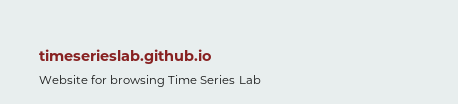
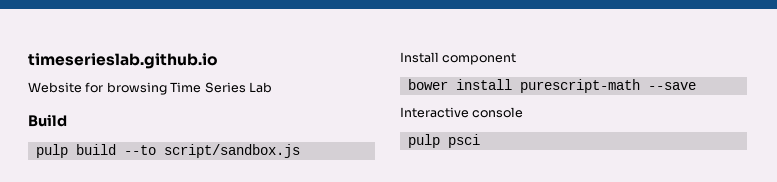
(261, 79) none -> [28,114,67,127] [35,144,300,158] [400,52,517,65] [407,79,696,93] [400,107,524,118] [407,134,480,148] // Build // pulp build --to script/sandbox.js // Install component // bower install purescript-math --save // Interactive console // pulp psci

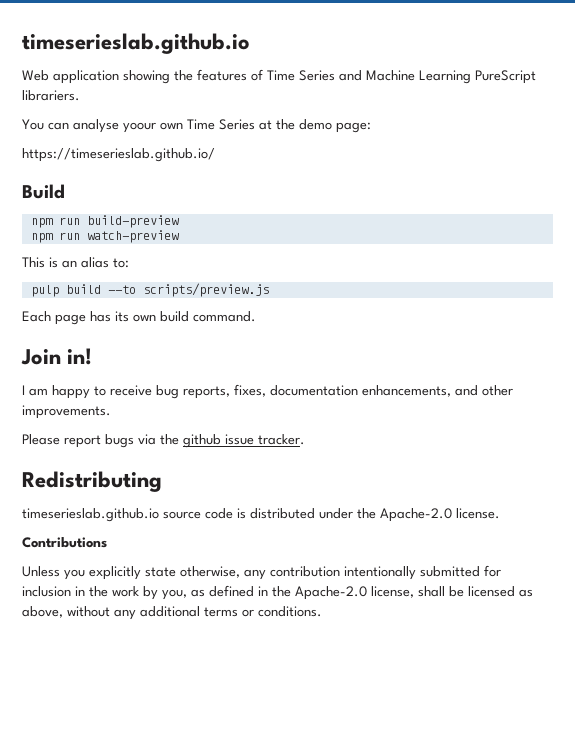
[28,82,272,95] [28,114,67,127] [35,144,300,158] [400,52,517,65] [407,79,696,93] [400,107,524,118] [407,134,480,148] Website for browsing Time Series Lab // Build // pulp build --to script/sandbox.js // Install component // bower install purescript-math --save // Interactive console // pulp psci -> [22,69,536,84] [22,90,80,101] [22,119,371,133] [22,148,215,162] [22,184,65,199] [30,215,179,228] [30,230,179,243] [22,257,129,268] [30,283,269,297] [22,311,256,325] [21,348,93,365] [22,384,513,399] [22,405,111,419] [22,434,305,448] [22,471,162,492] [22,508,500,522] [22,537,107,548] [22,565,501,580] [22,585,533,600] [22,606,322,620] Web application showing the features of Time Series and Machine Learning PureScript librariers. // You can analyse yoour own Time Series at the demo page: // https://timeserieslab.github.io/ // Build // npm run build-preview // npm run watch-preview // This is an alias to: // pulp build --to scripts/preview.js // Each page has its own build command. // Join in! // I am happy to receive bug reports, fixes, documentation enhancements, and other improvements. // Please report bugs via the github issue tracker. // Redistributing // timeserieslab.github.io source code is distributed under the Apache-2.0 license. // Contributions // Unless you explicitly state otherwise, any contribution intentionally submitted for inclusion in the work by you, as defined in the Apache-2.0 license, shall be licensed as above, without any additional terms or conditions.

